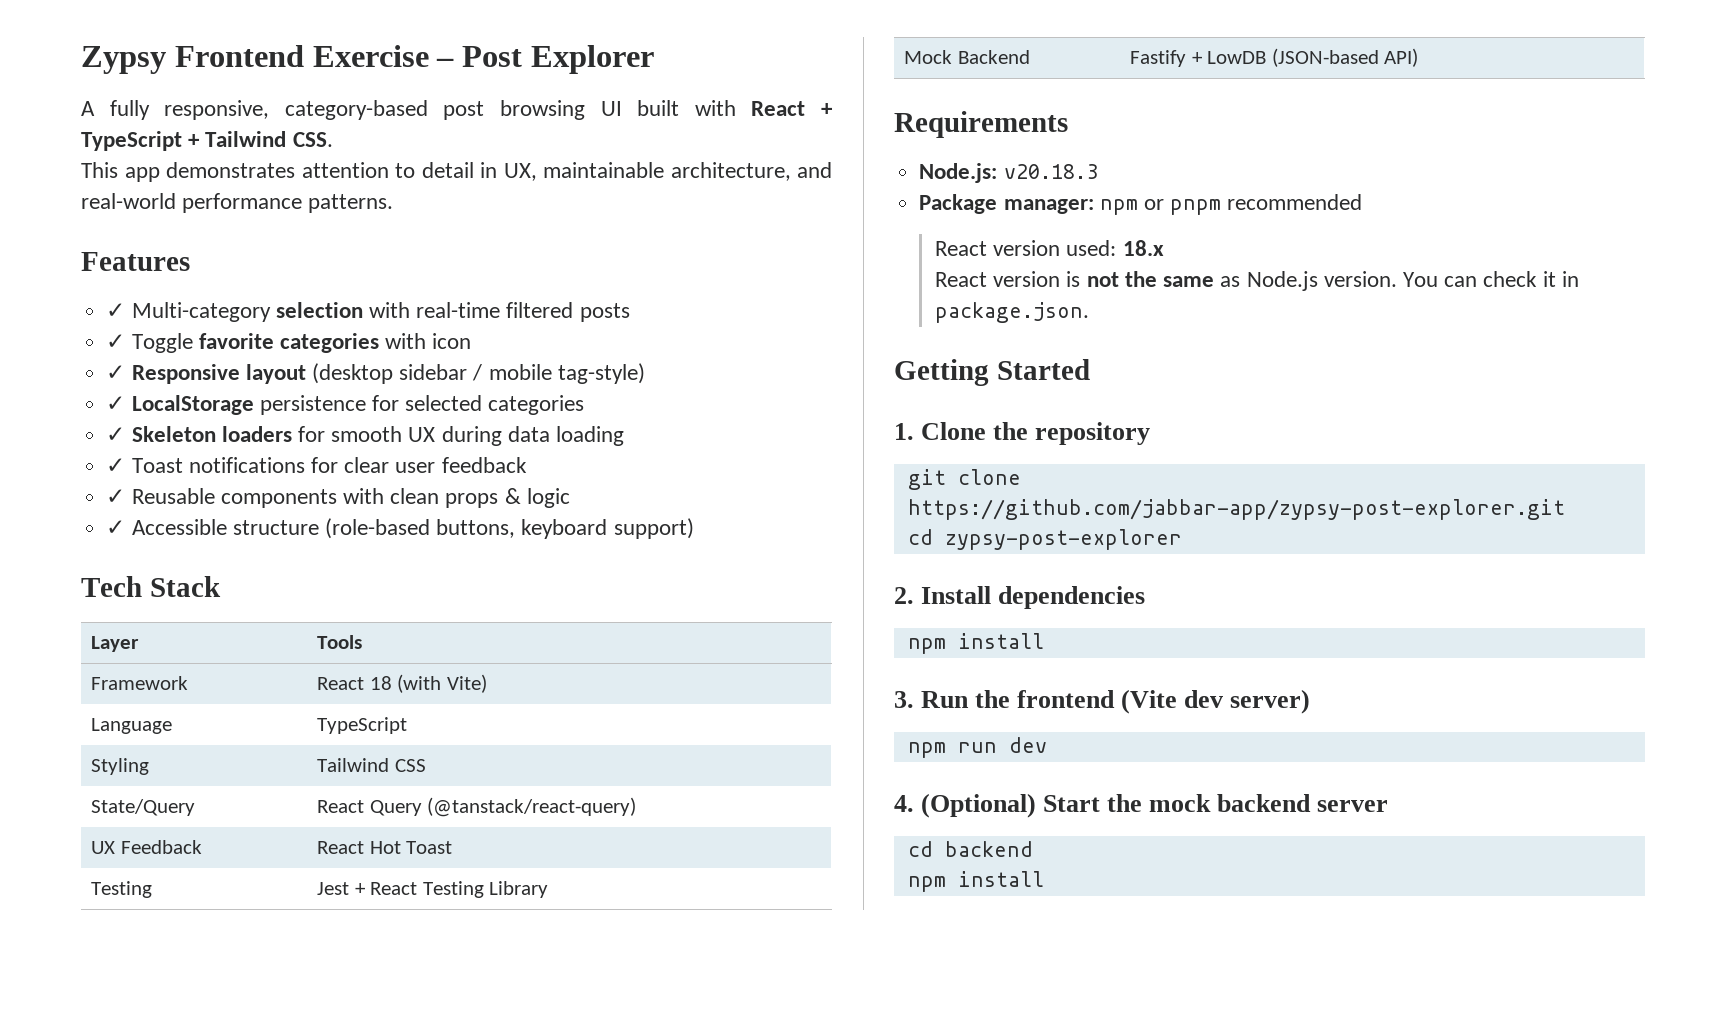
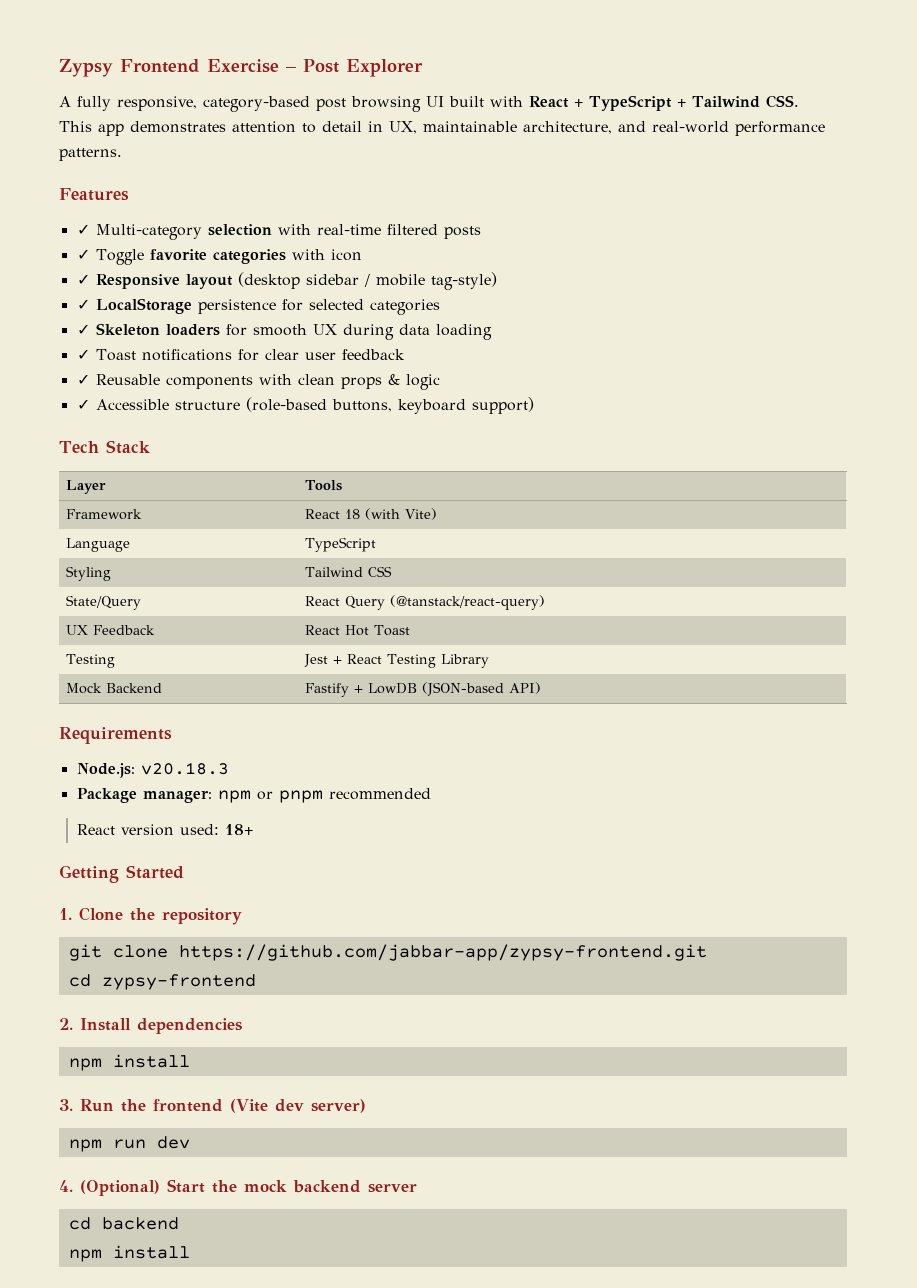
[1122,240,1164,256] [935,271,1579,291] [935,302,1090,323] 18.x // React version is not the same as Node.js version. You can check it in package.json. -> [224,824,253,835] 18+
[907,499,1565,520] [907,529,1182,550] https://github.com/jabbar-app/zypsy-post-explorer.git // cd zypsy-post-explorer -> [178,944,707,961] [68,974,256,990] https://github.com/jabbar-app/zypsy-frontend.git // cd zypsy-frontend

